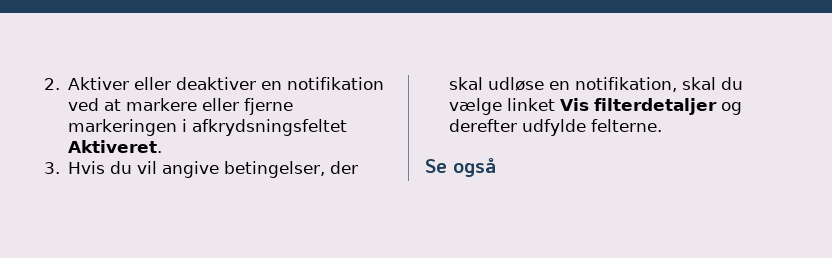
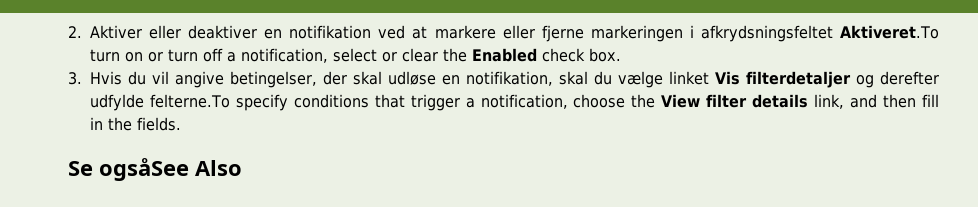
[68,140,163,153] Aktiveret. -> [840,25,940,39] [90,48,621,63] Aktiveret.To turn on or turn off a notification, select or clear the Enabled check box.
[591,119,663,132] felterne. -> [149,94,939,111] [90,117,181,131] felterne.To specify conditions that trigger a notification, choose the View filter details link, and then fill in the fields.
[453,158,496,177] også -> [99,158,242,181] ogsåSee Also

